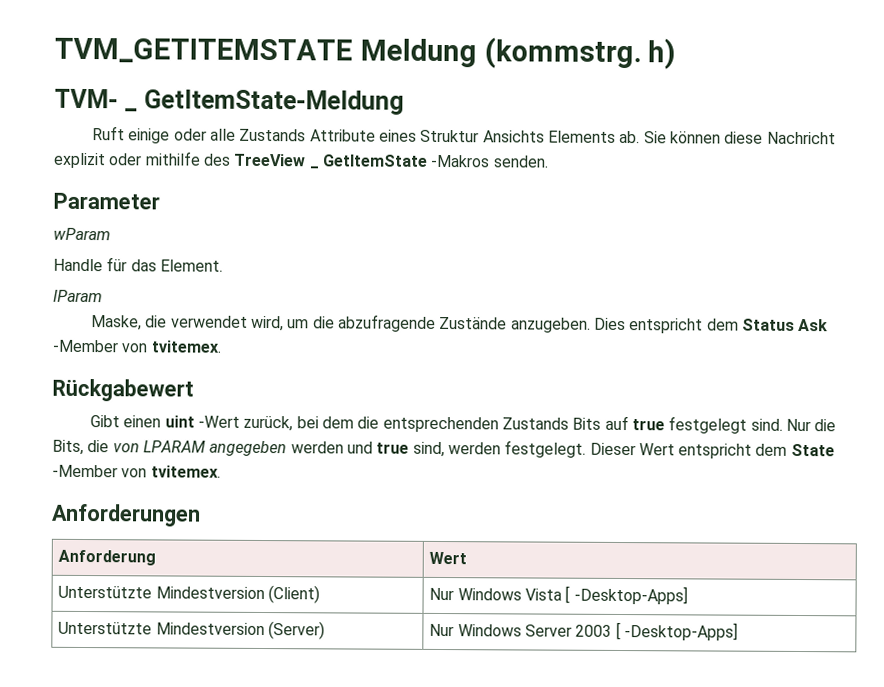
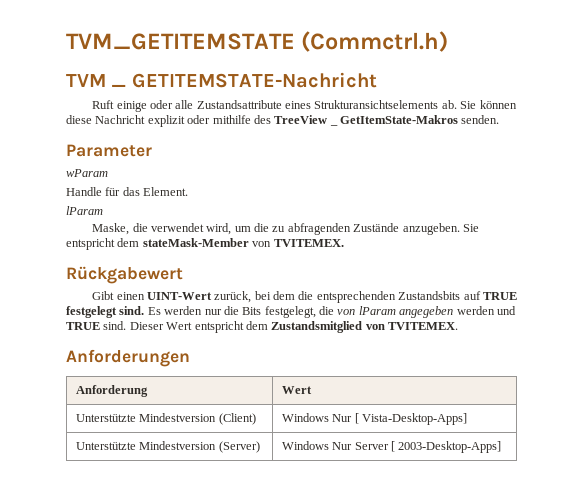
[359,37,677,70] [54,88,404,115] [92,126,616,144] Meldung (kommstrg. h) // TVM- _ GetItemState-Meldung // Ruft einige oder alle Zustands Attribute eines Struktur Ansichts Elements -> [301,31,449,52] [66,72,377,88] [92,100,439,112] (Commctrl.h) // TVM _ GETITEMSTATE-Nachricht // Ruft einige oder alle Zustandsattribute eines Strukturansichtselements
[321,154,491,168] GetItemState -Makros -> [340,115,458,124] GetItemState-Makros
[338,314,437,332] abzufragende -> [272,223,351,235] zu abfragenden
[593,317,829,334] [52,339,222,353] Dies entspricht dem Status Ask -Member von tvitemex. -> [462,224,479,232] [66,238,344,250] Sie entspricht dem stateMask-Member von TVITEMEX.
[164,415,241,428] uint -Wert -> [146,292,212,300] UINT-Wert
[501,415,837,434] [52,439,84,455] Zustands Bits auf true festgelegt sind. Nur die Bits, -> [398,291,517,300] [66,306,316,318] Zustandsbits auf TRUE festgelegt sind. Es werden nur die Bits festgelegt,
[142,440,206,453] LPARAM -> [358,306,396,315] lParam
[376,440,835,459] [52,464,221,478] true sind, werden festgelegt. Dieser Wert entspricht dem State -Member von tvitemex. -> [66,321,458,333] TRUE sind. Dieser Wert entspricht dem Zustandsmitglied von TVITEMEX.
[429,585,688,605] [58,621,326,640] [429,621,738,641] Nur Windows Vista [ -Desktop-Apps] // Unterstützte Mindestversion (Server) | Nur Windows Server 2003 [ -Desktop-Apps] -> [281,413,468,425] [75,441,260,453] [281,441,502,453] Windows Nur [ Vista-Desktop-Apps] // Unterstützte Mindestversion (Server) | Windows Nur Server [ 2003-Desktop-Apps]

